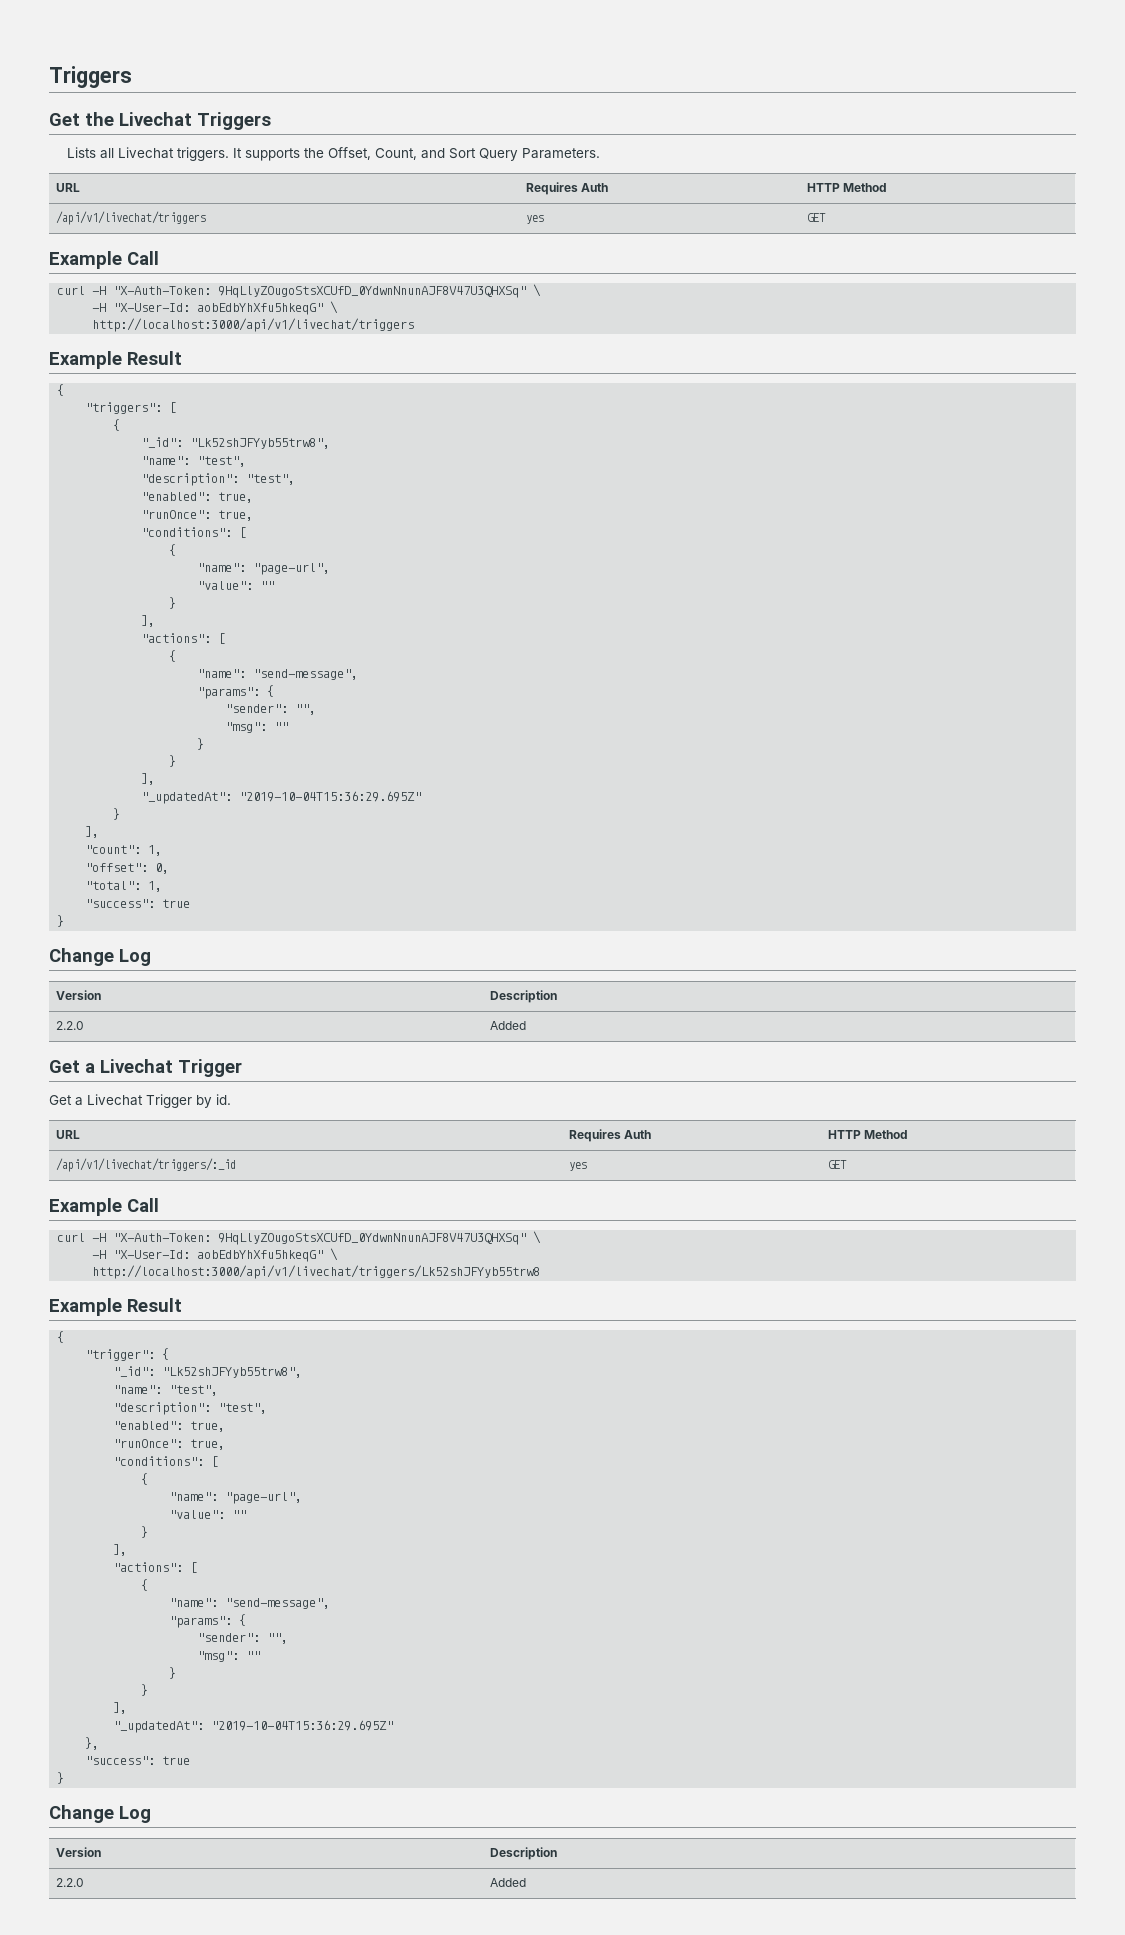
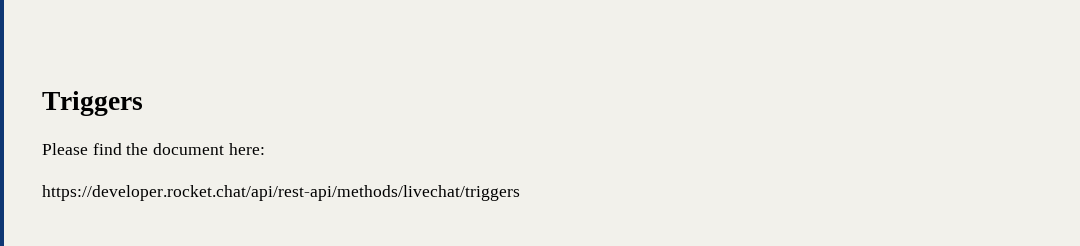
[49,66,132,88] [49,112,271,130] [67,147,601,161] [56,183,81,192] [526,182,609,195] [807,183,888,192] [56,211,207,225] [526,215,545,224] [807,213,827,222] [49,251,159,269] [57,284,542,298] [92,301,339,315] [92,318,415,332] [49,351,182,369] [57,384,65,396] [85,402,177,414] [113,419,121,431] [141,437,331,449] [141,456,247,467] [141,473,296,486] [141,492,254,503] [141,510,254,521] [141,527,247,538] [169,544,177,556] [197,563,331,575] [197,581,275,590] [169,597,177,609] [141,615,156,627] [141,633,226,644] [169,650,177,662] [197,669,359,680] [197,685,275,699] [225,704,317,715] [225,722,289,733] [197,738,205,750] [169,755,177,767] [141,773,156,785] [141,791,422,804] [113,808,121,820] [85,826,100,838] [85,845,163,856] [85,863,170,874] [85,881,163,892] [85,899,191,908] [57,915,65,927] [49,948,151,966] [56,990,102,1000] [490,990,558,1003] [56,1021,85,1030] [490,1021,527,1030] [49,1059,242,1077] [49,1094,231,1108] [56,1130,81,1139] [569,1129,652,1142] [828,1130,909,1139] [56,1158,237,1172] [569,1162,588,1171] [828,1160,848,1169] [49,1198,159,1216] [57,1231,542,1245] [92,1248,339,1262] [92,1265,541,1279] [49,1298,182,1316] [57,1331,65,1343] [85,1348,170,1361] [113,1366,303,1378] [113,1385,219,1396] [113,1402,268,1415] [113,1421,226,1432] [113,1439,226,1450] [113,1456,219,1467] [141,1473,149,1485] [169,1492,303,1504] [169,1510,247,1519] [141,1526,149,1538] [113,1544,128,1556] [113,1562,198,1573] [141,1579,149,1591] [169,1598,331,1609] [169,1614,247,1628] [197,1633,289,1644] [197,1651,261,1662] [169,1667,177,1679] [141,1684,149,1696] [113,1702,128,1714] [113,1720,394,1733] [85,1737,100,1750] [85,1756,191,1765] [57,1772,65,1784] [49,1805,151,1823] [56,1847,102,1857] [490,1847,558,1860] [56,1878,85,1887] [490,1878,527,1887] Triggers // Get the Livechat Triggers // Lists all Livechat triggers. It supports the Offset, Count, and Sort Query Parameters. // URL | Requires Auth | HTTP Method // /api/v1/livechat/triggers | yes | GET // Example Call // curl -H "X-Auth-Token: 9HqLlyZOugoStsXCUfD_0YdwnNnunAJF8V47U3QHXSq" \ // -H "X-User-Id: aobEdbYhXfu5hkeqG" \ // http://localhost:3000/api/v1/livechat/triggers // Example Result // { // "triggers": [ // { // "_id": "Lk52shJFYyb55trw8", // "name": "test", // "description": "test", // "enabled": true, // "runOnce": true, // "conditions": [ // { // "name": "page-url", // "value": "" // } // ], // "actions": [ // { // "name": "send-message", // "params": { // "sender": "", // "msg": "" // } // } // ], // "_updatedAt": "2019-10-04T15:36:29.695Z" // } // ], // "count": 1, // "offset": 0, // "total": 1, // "success": true // } // Change Log // Version | Description // 2.2.0 | Added // Get a Livechat Trigger // Get a Livechat Trigger by id. // URL | Requires Auth | HTTP Method // /api/v1/livechat/triggers/:_id | yes | GET // Example Call // curl -H "X-Auth-Token: 9HqLlyZOugoStsXCUfD_0YdwnNnunAJF8V47U3QHXSq" \ // -H "X-User-Id: aobEdbYhXfu5hkeqG" \ // http://localhost:3000/api/v1/livechat/triggers/Lk52shJFYyb55trw8 // Example Result // { // "trigger": { // "_id": "Lk52shJFYyb55trw8", // "name": "test", // "description": "test", // "enabled": true, // "runOnce": true, // "conditions": [ // { // "name": "page-url", // "value": "" // } // ], // "actions": [ // { // "name": "send-message", // "params": { // "sender": "", // "msg": "" // } // } // ], // "_updatedAt": "2019-10-04T15:36:29.695Z" // }, // "success": true // } // Change Log // Version | Description // 2.2.0 | Added -> [42,91,143,116] [42,143,265,155] [42,185,520,201] Triggers // Please find the document here: // https://developer.rocket.chat/api/rest-api/methods/livechat/triggers

